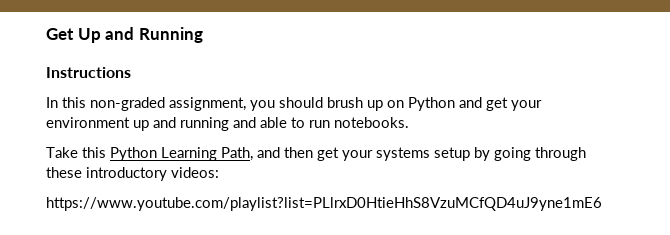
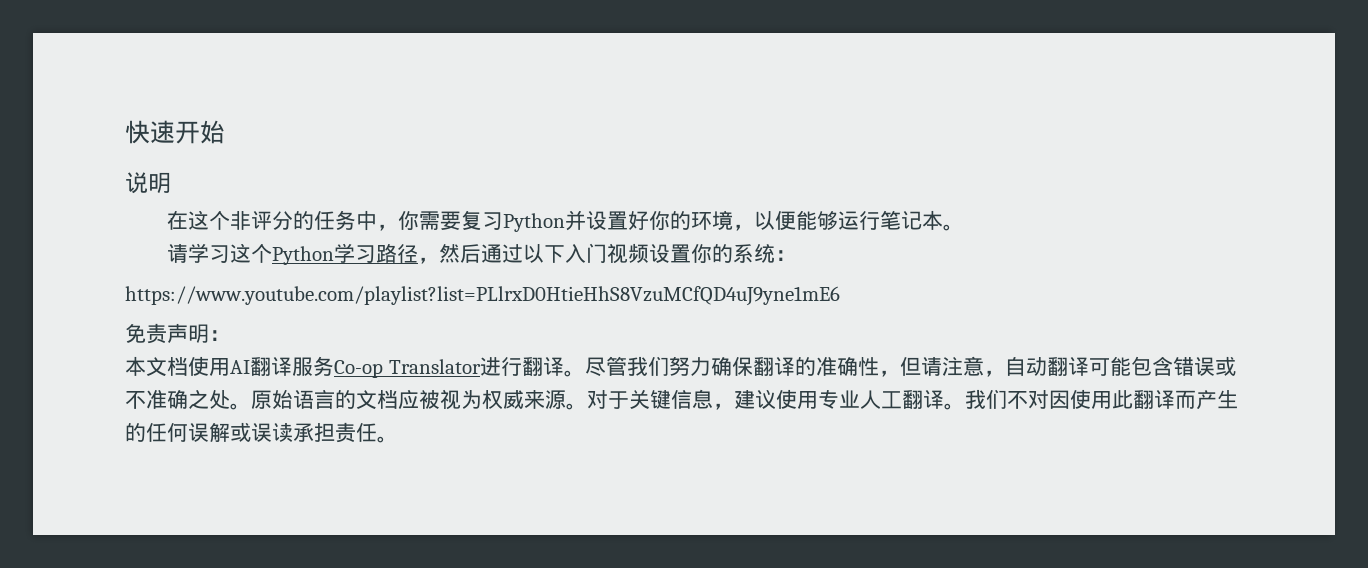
[46,27,203,43] [46,67,131,78] [46,97,542,111] [46,117,409,131] [46,147,586,161] [46,167,219,181] [46,197,602,211] Get Up and Running // Instructions // In this non-graded assignment, you should brush up on Python and get your environment up and running and able to run notebooks. // Take this Python Learning Path, and then get your systems setup by going through these introductory videos: // https://www.youtube.com/playlist?list=PLlrxD0HtieHhS8VzuMCfQD4uJ9yne1mE6 -> [125,120,225,144] [125,172,171,194] [166,210,964,232] [166,243,796,265] [125,286,840,306] [125,323,230,344] [125,356,1236,378] [125,389,1238,410] [125,422,398,443] 快速开始 // 说明 // 在这个非评分的任务中，你需要复习Python并设置好你的环境，以便能够运行笔记本。 // 请学习这个Python学习路径，然后通过以下入门视频设置你的系统： // https://www.youtube.com/playlist?list=PLlrxD0HtieHhS8VzuMCfQD4uJ9yne1mE6 // 免责声明： // 本文档使用AI翻译服务Co-op Translator进行翻译。尽管我们努力确保翻译的准确性，但请注意，自动翻译可能包含错误或不准确之处。原始语言的文档应被视为权威来源。对于关键信息，建议使用专业人工翻译。我们不对因使用此翻译而产生的任何误解或误读承担责任。

